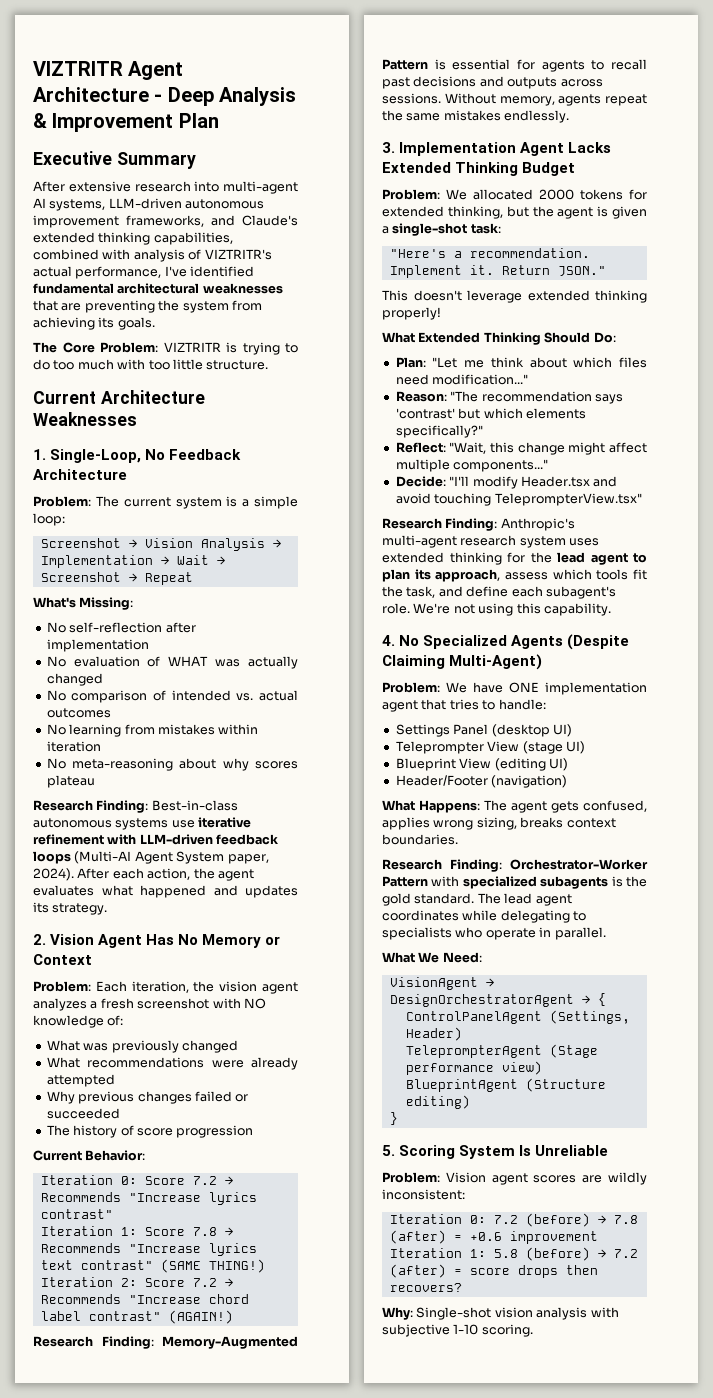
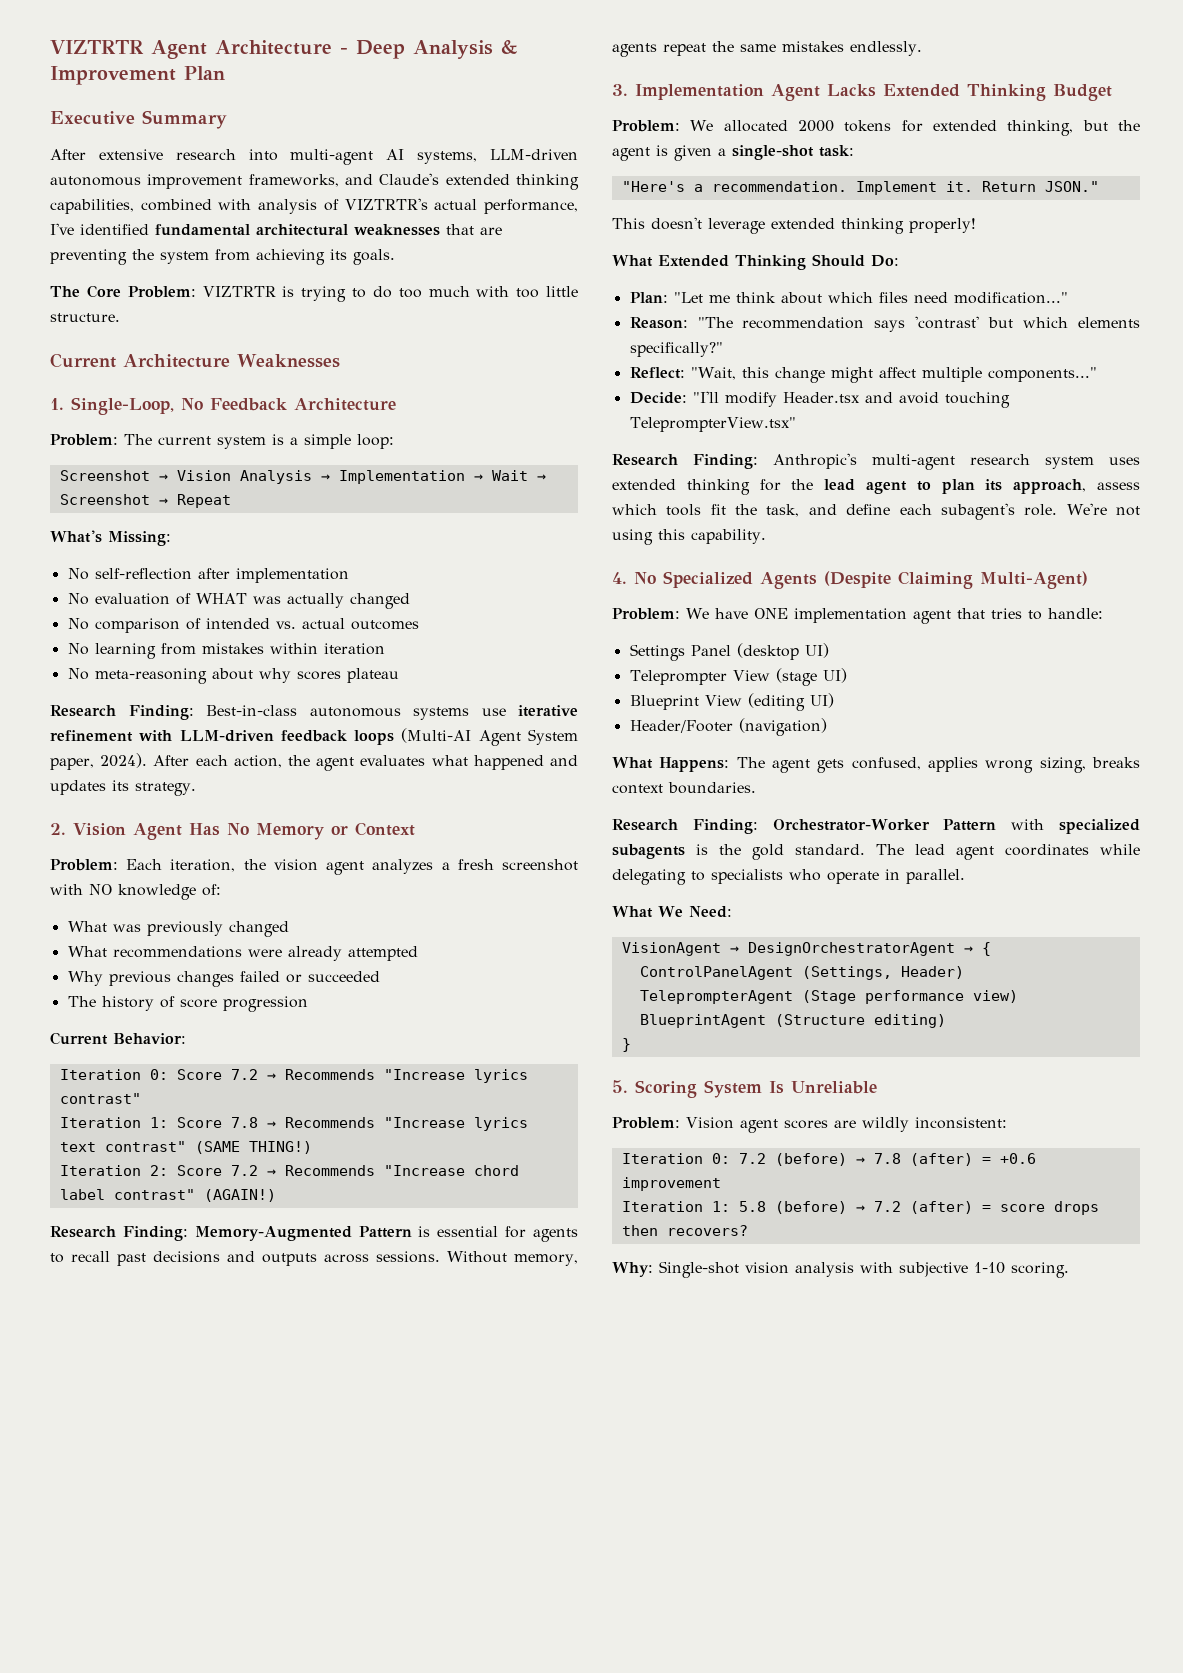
[33,61,123,76] VIZTRITR -> [50,40,144,54] VIZTRTR
[204,249,272,260] VIZTRITR's -> [344,198,428,210] VIZTRTR's
[163,342,221,352] VIZTRITR -> [202,286,276,297] VIZTRTR

